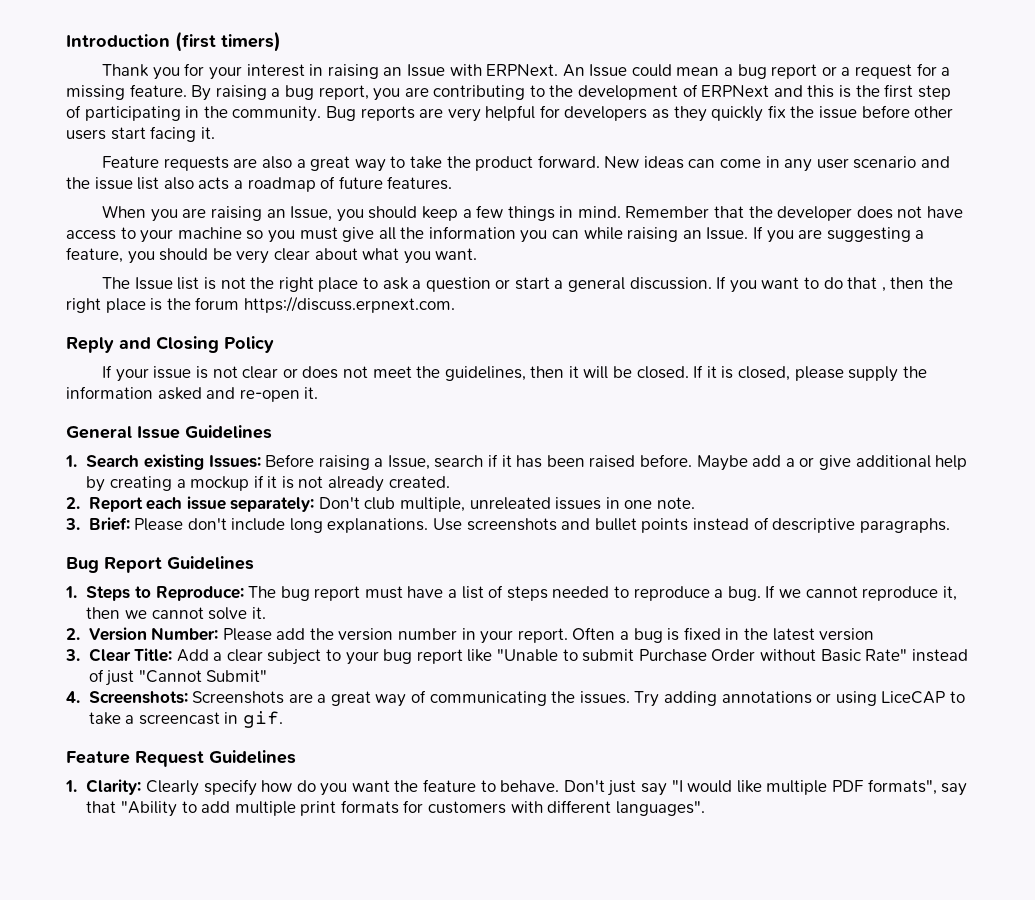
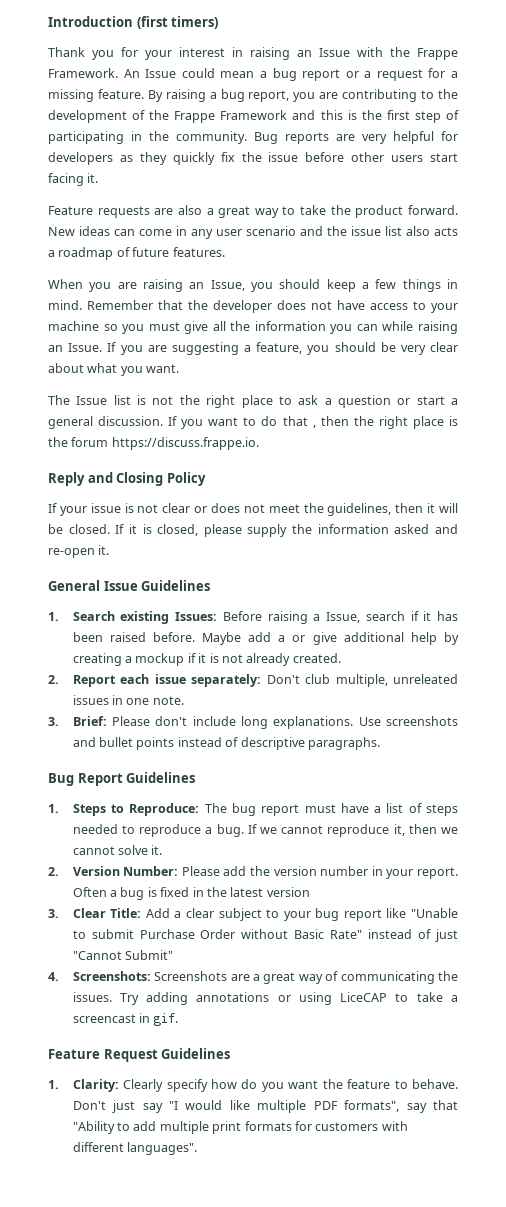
[486,64,559,76] ERPNext. -> [390,47,458,60] [48,68,118,78] the Frappe Framework.
[701,85,770,97] ERPNext -> [149,110,288,123] the Frappe Framework
[243,296,455,313] https://discuss.erpnext.com. -> [111,437,259,450] https://discuss.frappe.io.

